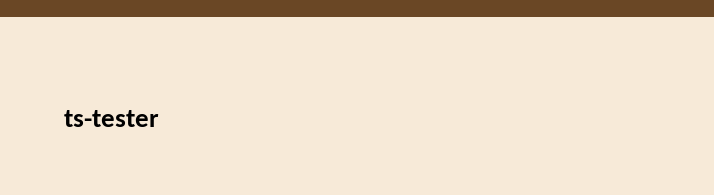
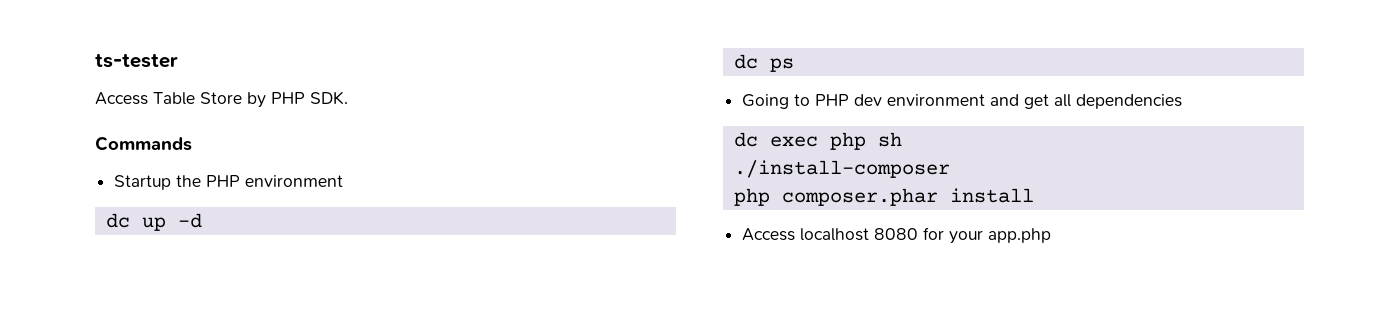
(159, 118) none -> [95,91,348,108] [95,136,192,151] [114,175,344,190] [105,213,202,231] [733,54,794,72] [742,94,1183,109] [733,132,902,150] [733,160,950,178] [733,188,1034,206] [742,227,1052,244] // Access Table Store by PHP SDK. // Commands // Startup the PHP environment // dc up -d // dc ps // Going to PHP dev environment and get all dependencies // dc exec php sh // ./install-composer // php composer.phar install // Access localhost 8080 for your app.php

